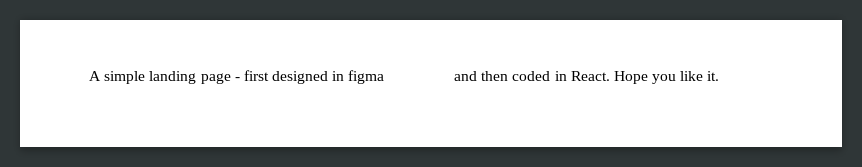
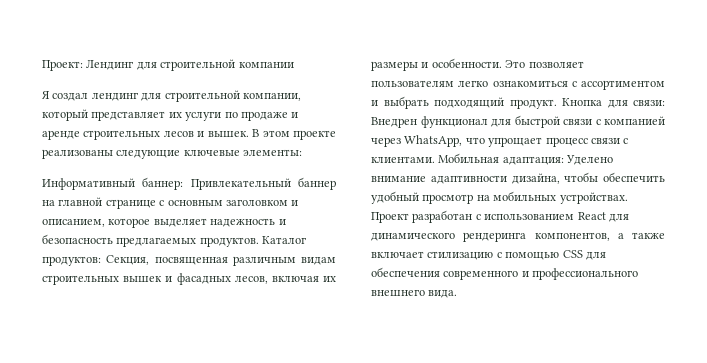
[89,70,720,84] A simple landing page - first designed in figma and then coded in React. Hope you like it. -> [42,59,294,71] [42,90,301,102] [42,109,299,121] [42,129,336,140] [42,149,303,159] [42,177,336,190] [42,197,299,209] [42,218,286,228] [42,234,307,247] [42,255,336,266] [42,273,336,285] [371,58,584,71] [371,80,665,90] [371,96,665,109] [371,115,665,128] [371,135,629,147] [371,153,614,165] [371,172,665,184] [371,191,628,204] [371,210,629,223] [371,232,665,242] [371,250,606,260] [371,267,639,280] [371,289,458,298] Проект: Лендинг для строительной компании // Я создал лендинг для строительной компании, который представляет их услуги по продаже и аренде строительных лесов и вышек. В этом проекте реализованы следующие ключевые элементы: // Информативный баннер: Привлекательный баннер на главной странице с основным заголовком и описанием, которое выделяет надежность и безопасность предлагаемых продуктов. Каталог продуктов: Секция, посвященная различным видам строительных вышек и фасадных лесов, включая их размеры и особенности. Это позволяет пользователям легко ознакомиться с ассортиментом и выбрать подходящий продукт. Кнопка для связи: Внедрен функционал для быстрой связи с компанией через WhatsApp, что упрощает процесс связи с клиентами. Мобильная адаптация: Уделено внимание адаптивности дизайна, чтобы обеспечить удобный просмотр на мобильных устройствах. Проект разработан с использованием React для динамического рендеринга компонентов, а также включает стилизацию с помощью CSS для обеспечения современного и профессионального внешнего вида.

